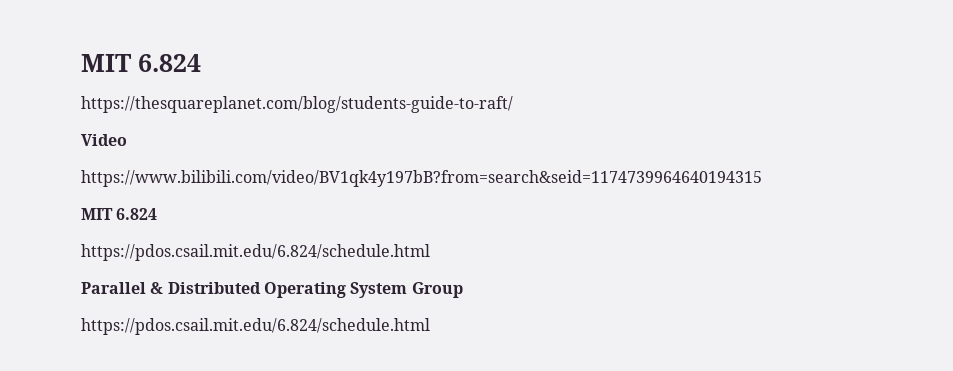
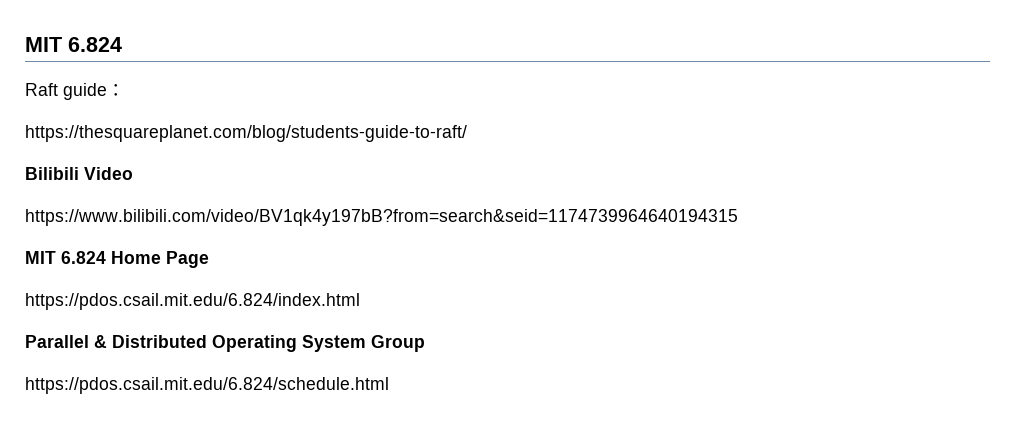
[81,54,201,72] MIT 6.824 -> [25,37,122,52] [25,83,125,100] MIT 6.824 // Raft guide：
(513, 104) none -> [25,167,79,180] Bilibili
[81,244,430,261] // https://pdos.csail.mit.edu/6.824/schedule.html -> [111,251,209,268] [25,293,360,310] Home Page // https://pdos.csail.mit.edu/6.824/index.html

